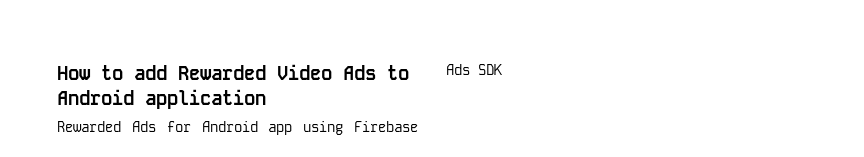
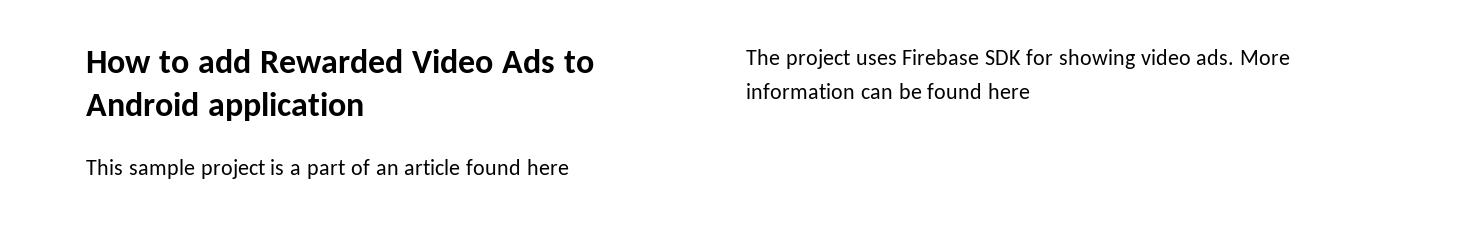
[57,121,418,135] [446,64,502,75] Rewarded Ads for Android app using Firebase Ads SDK -> [86,159,570,179] [746,49,1291,69] [746,83,1031,99] This sample project is a part of an article found here // The project uses Firebase SDK for showing video ads. More information can be found here

